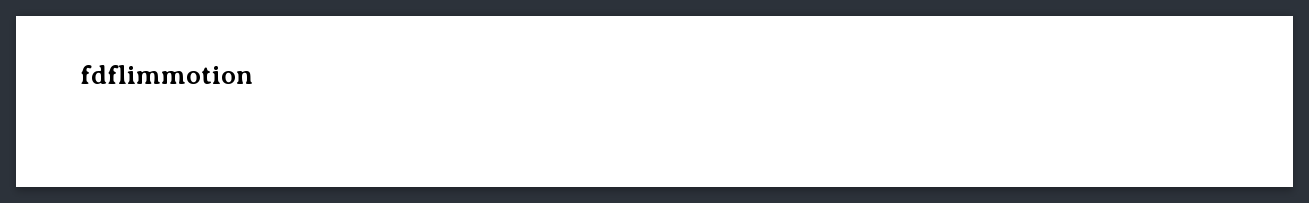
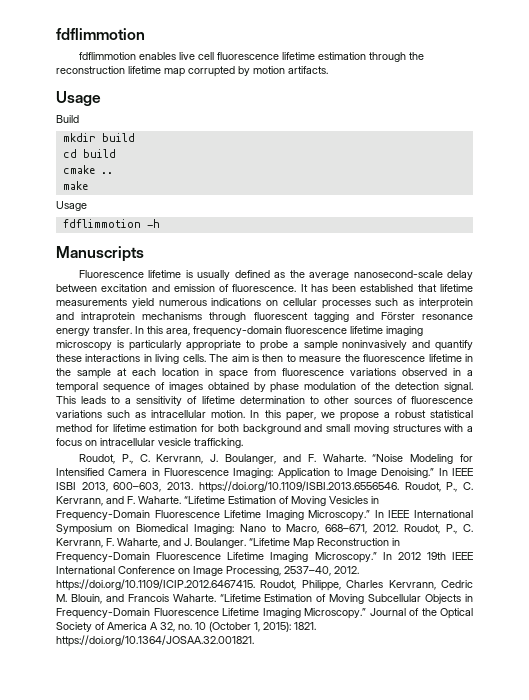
[80,65,253,84] fdflimmotion -> [56,28,145,40] [78,52,424,62] [56,66,328,77] [56,91,101,106] [56,115,79,123] [62,133,135,142] [62,149,116,158] [62,165,113,174] [62,181,88,190] [56,201,87,211] [62,219,160,228] [56,246,144,262] [78,270,474,280] [56,284,473,292] [56,298,473,309] [56,312,473,323] [56,326,423,337] [56,340,474,351] [56,354,473,364] [56,368,473,379] [56,382,474,393] [56,396,473,406] [56,410,473,421] [56,424,473,434] [56,438,243,448] [78,454,474,464] [56,468,474,479] [56,481,474,493] [56,496,379,506] [56,510,473,521] [56,524,474,535] [56,538,400,549] [56,552,473,563] [56,566,359,576] [56,579,473,591] [56,594,474,604] [56,608,473,619] [56,622,316,632] [56,635,254,647] fdflimmotion // fdflimmotion enables live cell fluorescence lifetime estimation through the reconstruction lifetime map corrupted by motion artifacts. // Usage // Build // mkdir build // cd build // cmake .. // make // Usage // fdflimmotion -h // Manuscripts // Fluorescence lifetime is usually defined as the average nanosecond-scale delay between excitation and emission of fluorescence. It has been established that lifetime measurements yield numerous indications on cellular processes such as interprotein and intraprotein mechanisms through fluorescent tagging and Förster resonance energy transfer. In this area, frequency-domain fluorescence lifetime imaging microscopy is particularly appropriate to probe a sample noninvasively and quantify these interactions in living cells. The aim is then to measure the fluorescence lifetime in the sample at each location in space from fluorescence variations observed in a temporal sequence of images obtained by phase modulation of the detection signal. This leads to a sensitivity of lifetime determination to other sources of fluorescence variations such as intracellular motion. In this paper, we propose a robust statistical method for lifetime estimation for both background and small moving structures with a focus on intracellular vesicle trafficking. // Roudot, P., C. Kervrann, J. Boulanger, and F. Waharte. “Noise Modeling for Intensified Camera in Fluorescence Imaging: Application to Image Denoising.” In IEEE ISBI 2013, 600–603, 2013. https://doi.org/10.1109/ISBI.2013.6556546. Roudot, P., C. Kervrann, and F. Waharte. “Lifetime Estimation of Moving Vesicles in Frequency-Domain Fluorescence Lifetime Imaging Microscopy.” In IEEE International Symposium on Biomedical Imaging: Nano to Macro, 668–671, 2012. Roudot, P., C. Kervrann, F. Waharte, and J. Boulanger. “Lifetime Map Reconstruction in Frequency-Domain Fluorescence Lifetime Imaging Microscopy.” In 2012 19th IEEE International Conference on Image Processing, 2537–40, 2012. https://doi.org/10.1109/ICIP.2012.6467415. Roudot, Philippe, Charles Kervrann, Cedric M. Blouin, and Francois Waharte. “Lifetime Estimation of Moving Subcellular Objects in Frequency-Domain Fluorescence Lifetime Imaging Microscopy.” Journal of the Optical Society of America A 32, no. 10 (October 1, 2015): 1821. https://doi.org/10.1364/JOSAA.32.001821.

